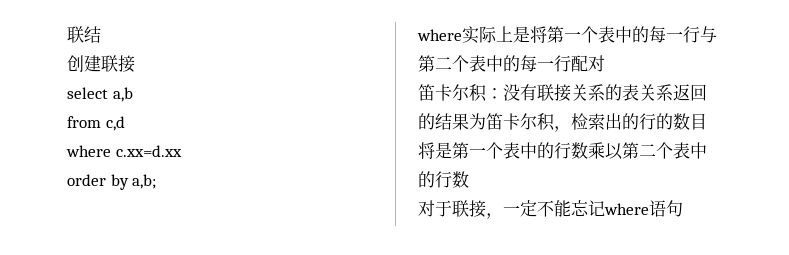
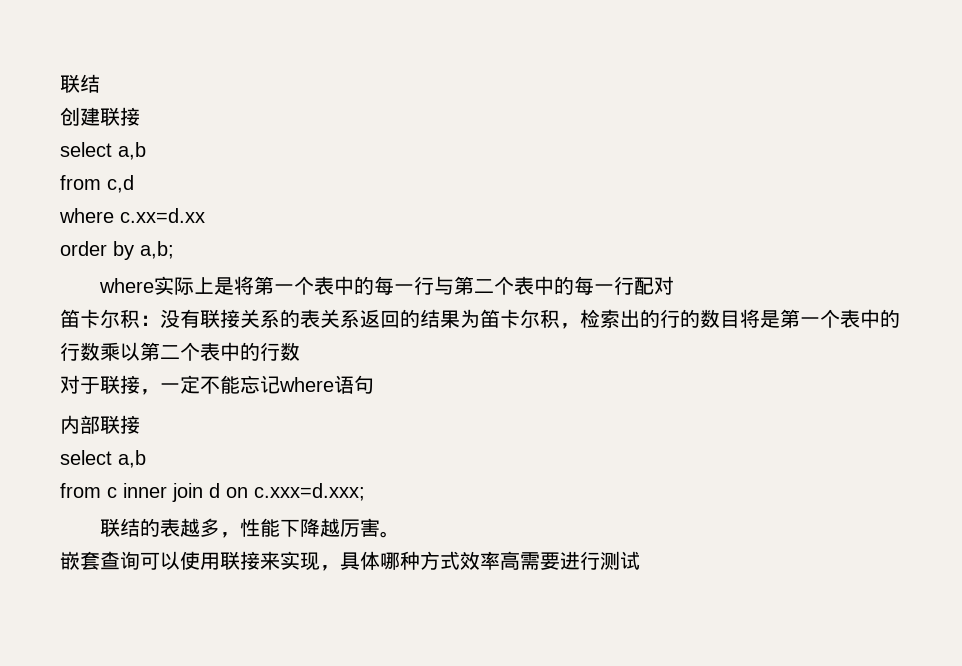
(683, 208) none -> [60,415,140,434] [60,450,146,468] [60,483,365,502] [99,518,400,538] [60,551,640,571] // 内部联接 // select a,b // from c inner join d on c.xxx=d.xxx; // 联结的表越多，性能下降越厉害。 // 嵌套查询可以使用联接来实现，具体哪种方式效率高需要进行测试

